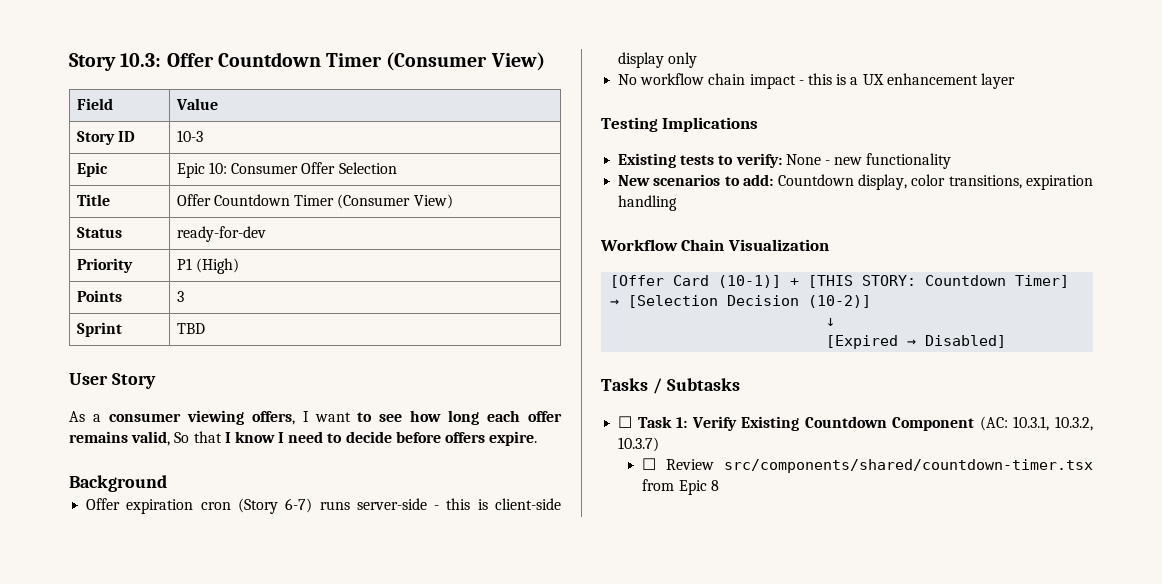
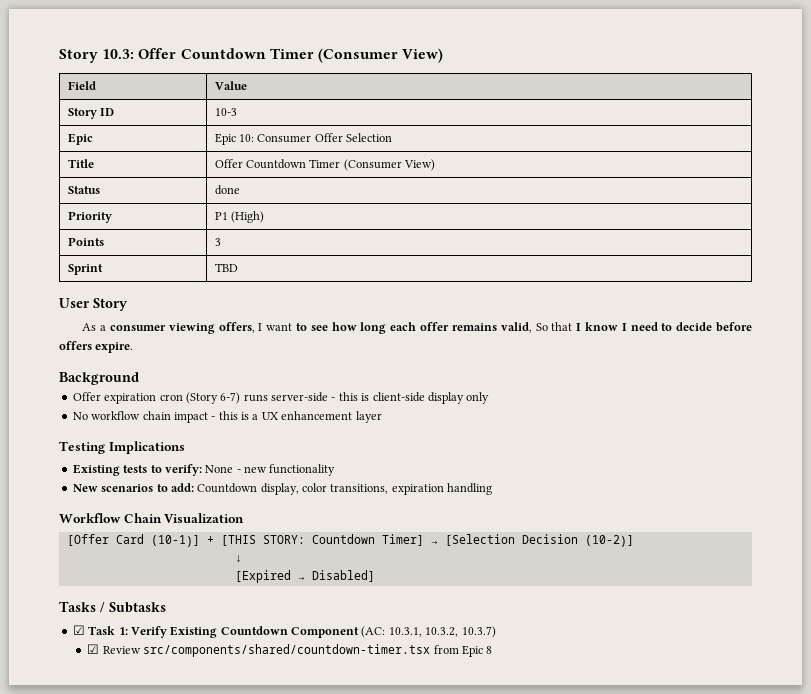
[176,226,266,242] ready-for-dev -> [214,185,240,195] done
[618,416,633,428] ☐ -> [72,625,85,635] ☑
[642,458,657,470] ☐ -> [87,644,100,654] ☑

